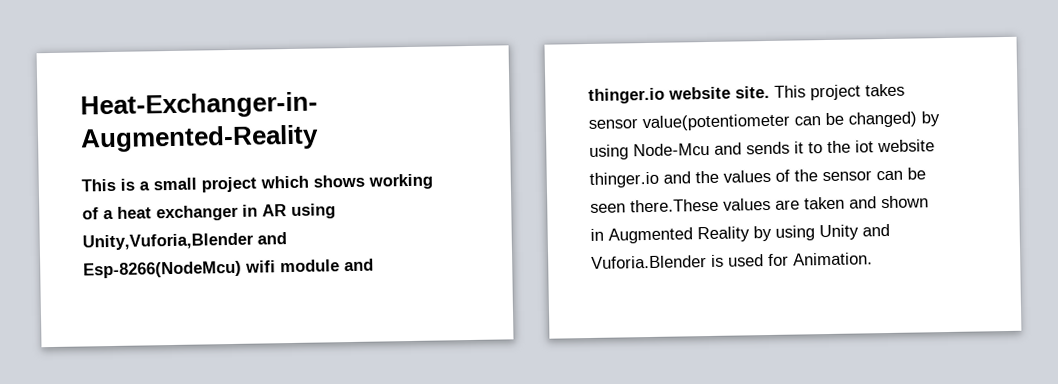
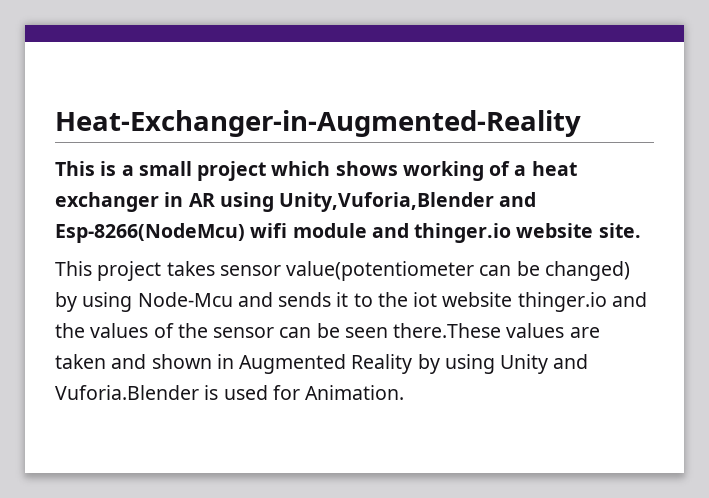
(770, 92) none -> (641, 230) //

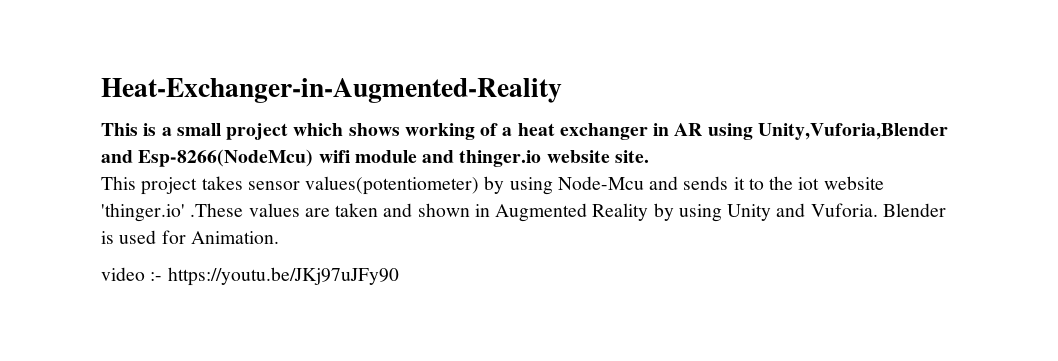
[286,261,630,281] value(potentiometer can be changed) -> [305,176,480,195] values(potentiometer)
[517,292,647,312] [55,323,502,338] thinger.io and the values of the sensor can be seen there.These -> [101,203,244,222] 'thinger.io' .These
[55,385,199,400] Vuforia.Blender -> [810,203,946,217] Vuforia. Blender
(405, 392) none -> [101,267,399,286] // video :- https://youtu.be/JKj97uJFy90

